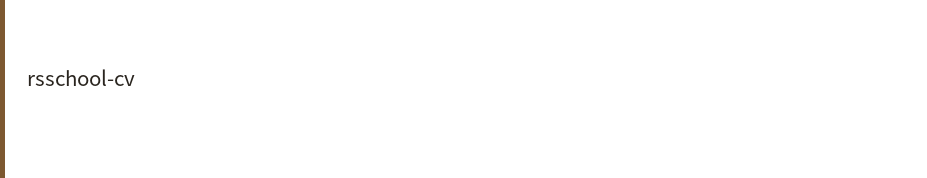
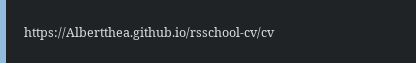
[27,69,135,86] rsschool-cv -> [24,27,275,40] https://Albertthea.github.io/rsschool-cv/cv

